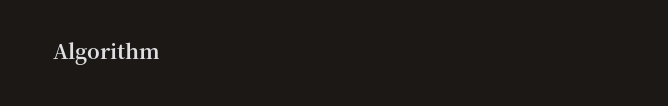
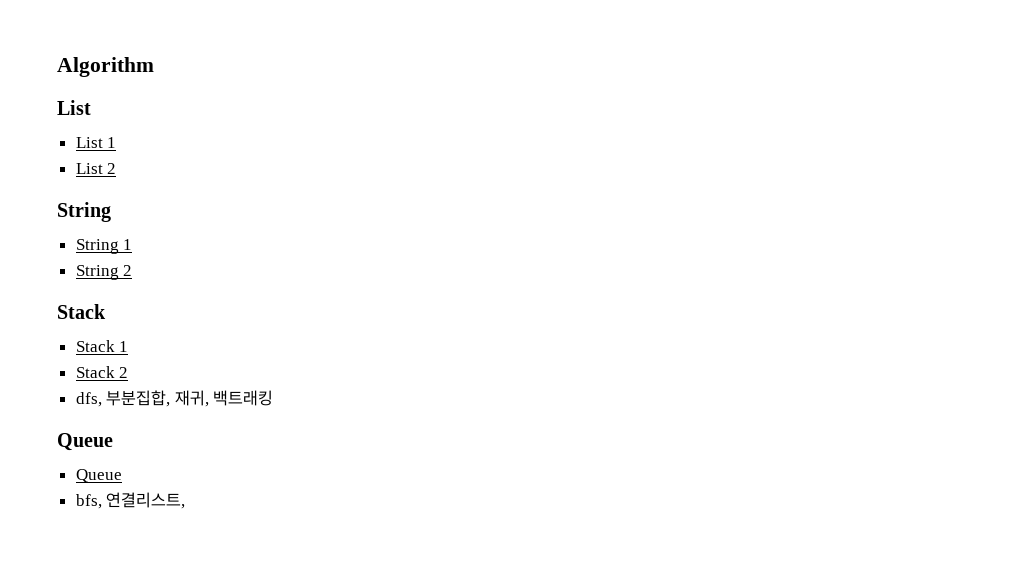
(160, 53) none -> [57,100,91,115] [75,137,117,148] [75,163,117,174] [57,202,111,222] [75,239,133,254] [75,265,133,280] [57,304,106,319] [75,340,129,352] [75,366,129,378] [75,390,274,407] [57,433,113,451] [75,469,122,483] [75,492,186,509] // List // List 1 // List 2 // String // String 1 // String 2 // Stack // Stack 1 // Stack 2 // dfs, 부분집합, 재귀, 백트래킹 // Queue // Queue // bfs, 연결리스트,

